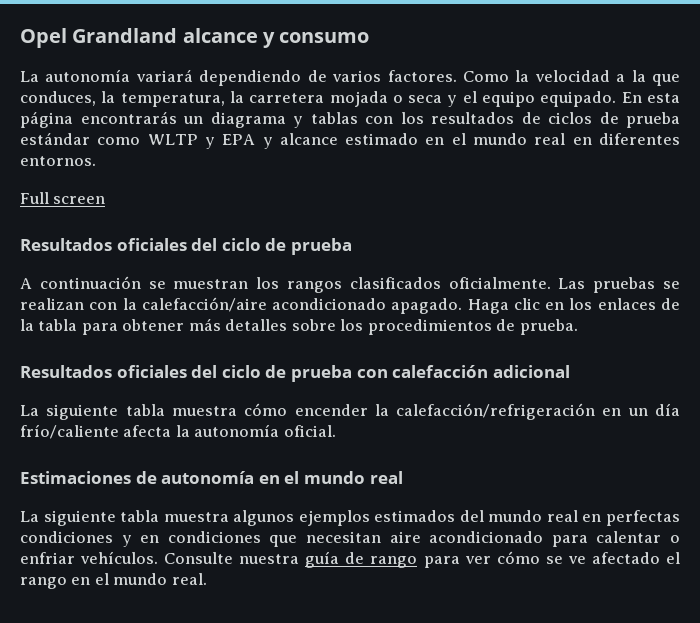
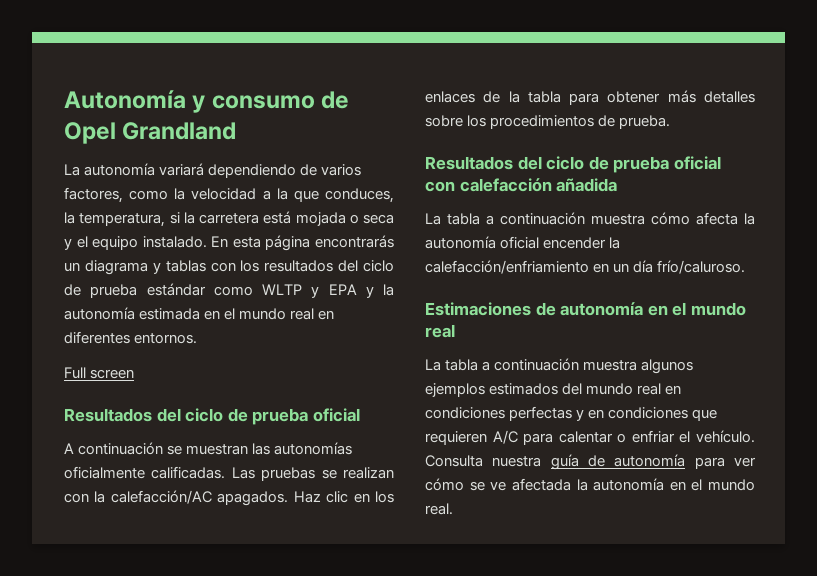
(20, 38) none -> [64,90,350,113] Autonomía y consumo de
[182,28,370,48] alcance y consumo -> (237, 131) none
[387,70,509,82] factores. Como -> [64,187,169,203] factores, como
(225, 100) none -> [169,212,180,224] si
(325, 98) none -> [263,211,292,224] está
[540,91,617,107] equipado. -> [142,236,207,248] instalado.
[521,112,592,124] de ciclos -> [338,260,394,272] del ciclo
[279,133,419,145] alcance estimado -> [383,284,394,296] [64,307,201,320] la autonomía estimada
[116,238,352,255] oficiales del ciclo de prueba -> [156,408,360,425] del ciclo de prueba oficial
[256,277,551,293] los rangos clasificados oficialmente. -> [252,442,353,455] [64,466,226,479] las autonomías oficialmente calificadas.
[141,297,509,314] calefacción/aire acondicionado apagado. Haga -> [110,490,321,506] calefacción/AC apagados. Haz
[116,365,352,382] oficiales del ciclo de prueba -> [517,156,721,173] del ciclo de prueba oficial
[492,365,570,378] [20,403,288,420] adicional // La siguiente tabla muestra cómo -> [556,178,618,192] [425,212,755,225] [425,236,540,249] añadida // La tabla a continuación muestra cómo afecta la autonomía oficial
[396,403,596,420] calefacción/refrigeración -> [425,260,589,274] calefacción/enfriamiento
[20,424,336,439] frío/caliente afecta la autonomía oficial. -> [657,260,746,274] frío/caluroso.
[43,510,160,526] siguiente tabla -> [445,358,580,371] tabla a continuación
[605,510,680,526] [20,531,113,543] perfectas condiciones -> [425,406,573,421] condiciones perfectas
[306,531,544,543] necesitan aire acondicionado -> [425,430,518,445] requieren A/C
[80,551,234,564] vehículos. Consulte -> [679,430,755,443] [425,455,483,467] el vehículo. Consulta
[370,556,418,568] rango -> [614,454,686,467] autonomía
[591,552,681,564] [20,577,67,589] afectado el rango -> [511,478,665,491] afectada la autonomía

